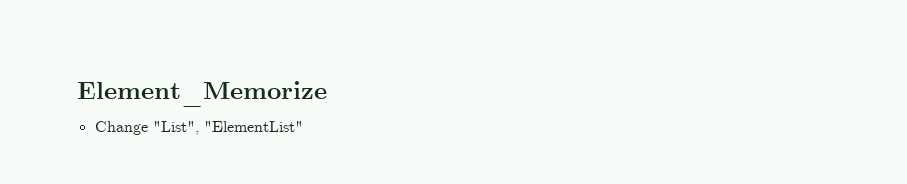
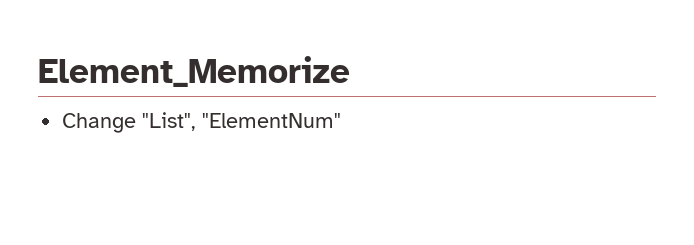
[203,121,303,132] "ElementList" -> [202,113,342,128] "ElementNum"

